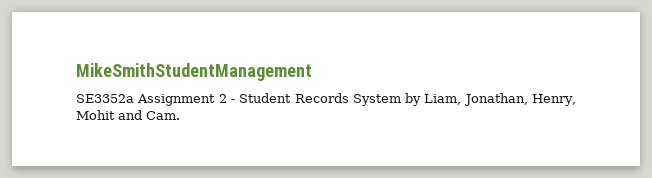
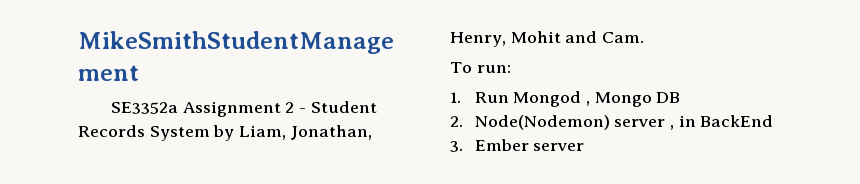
(180, 115) none -> [450,62,511,73] [450,91,681,107] [450,115,774,130] [450,139,585,152] // To run: // 1. Run Mongod , Mongo DB // 2. Node(Nodemon) server , in BackEnd // 3. Ember server

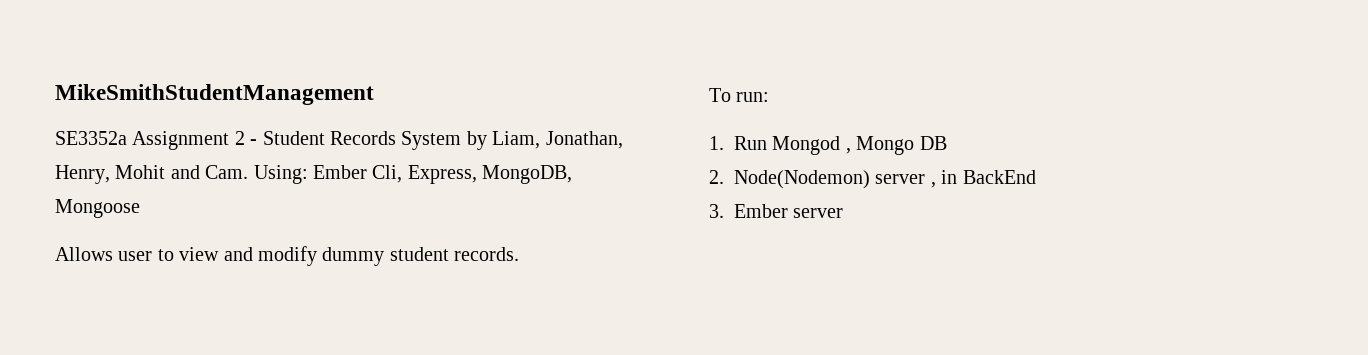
(645, 37) none -> [253,165,573,184] [55,199,140,218] [55,246,520,266] Using: Ember Cli, Express, MongoDB, Mongoose // Allows user to view and modify dummy student records.

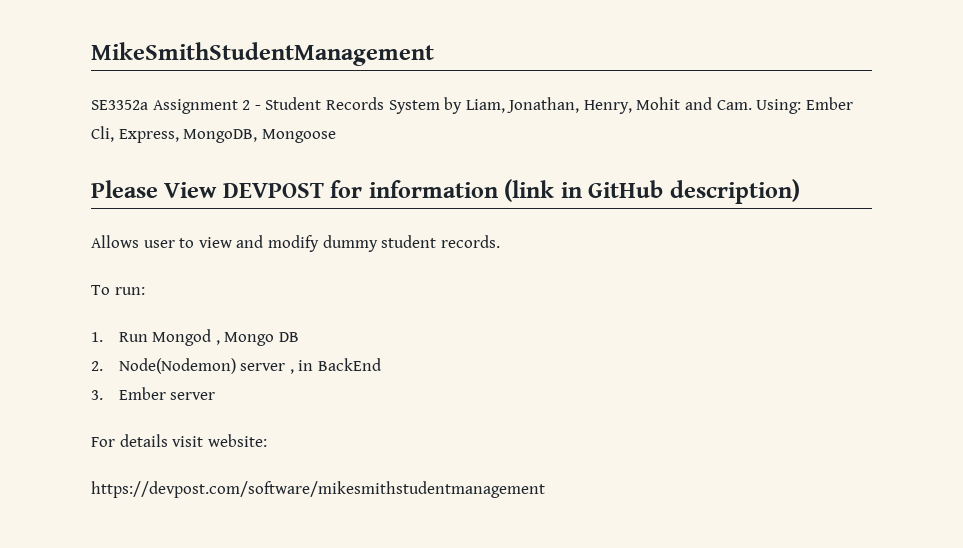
(140, 208) none -> [91,179,800,204] // Please View DEVPOST for information (link in GitHub description)
(844, 213) none -> [91,434,267,447] [91,481,545,498] // For details visit website: // https://devpost.com/software/mikesmithstudentmanagement

